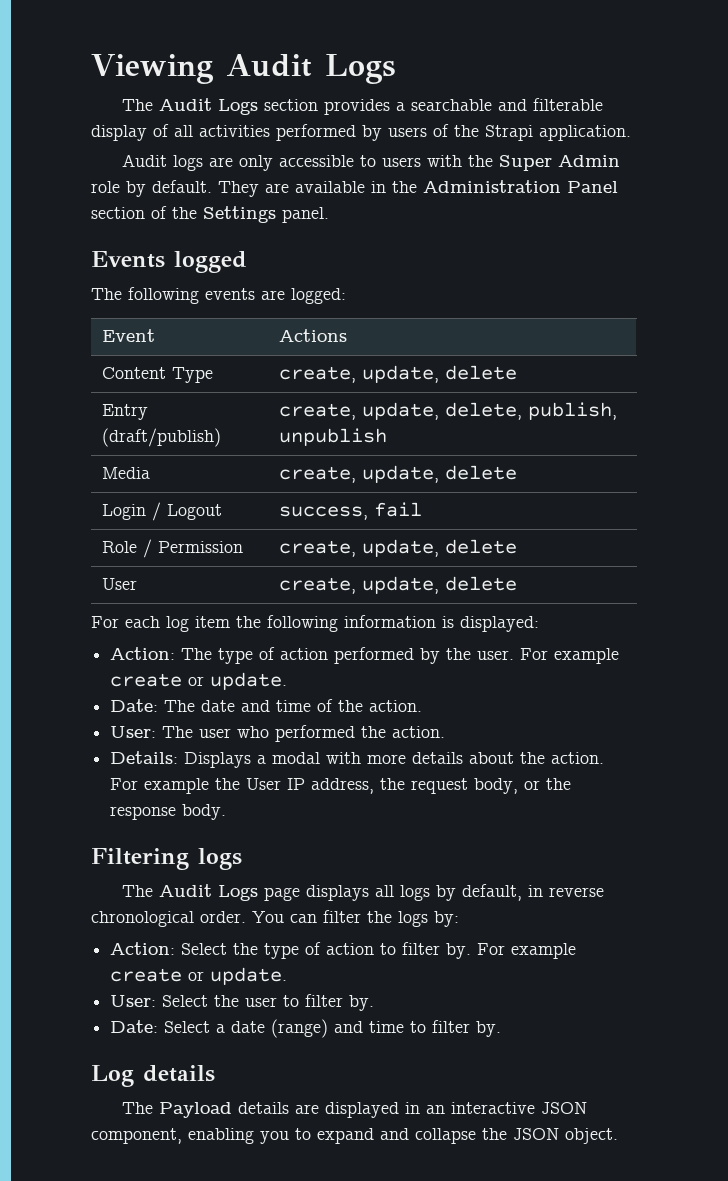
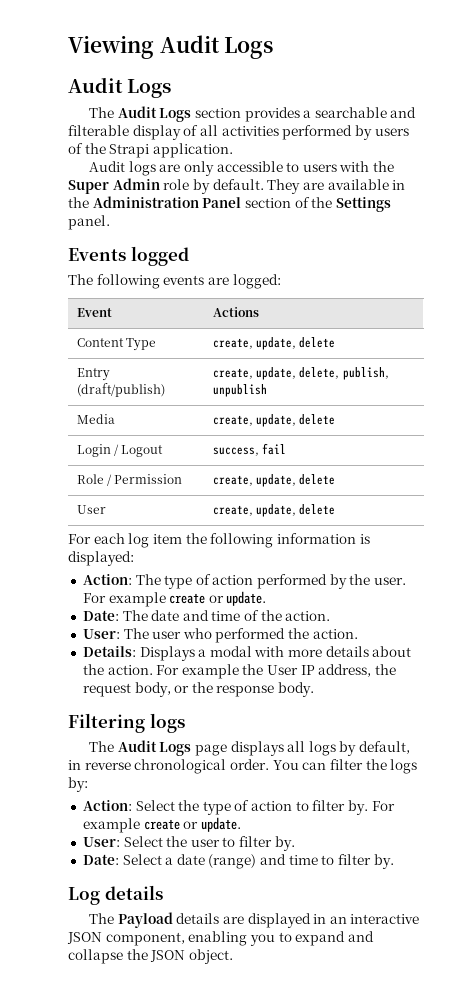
(396, 69) none -> [68,77,172,98] // Audit Logs

